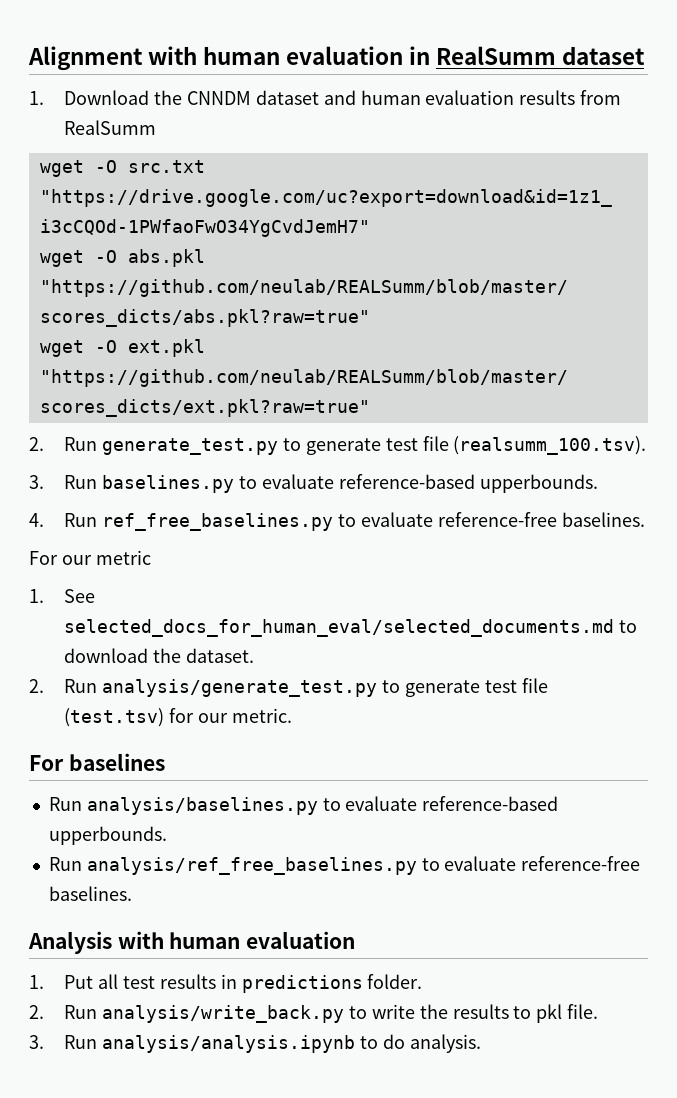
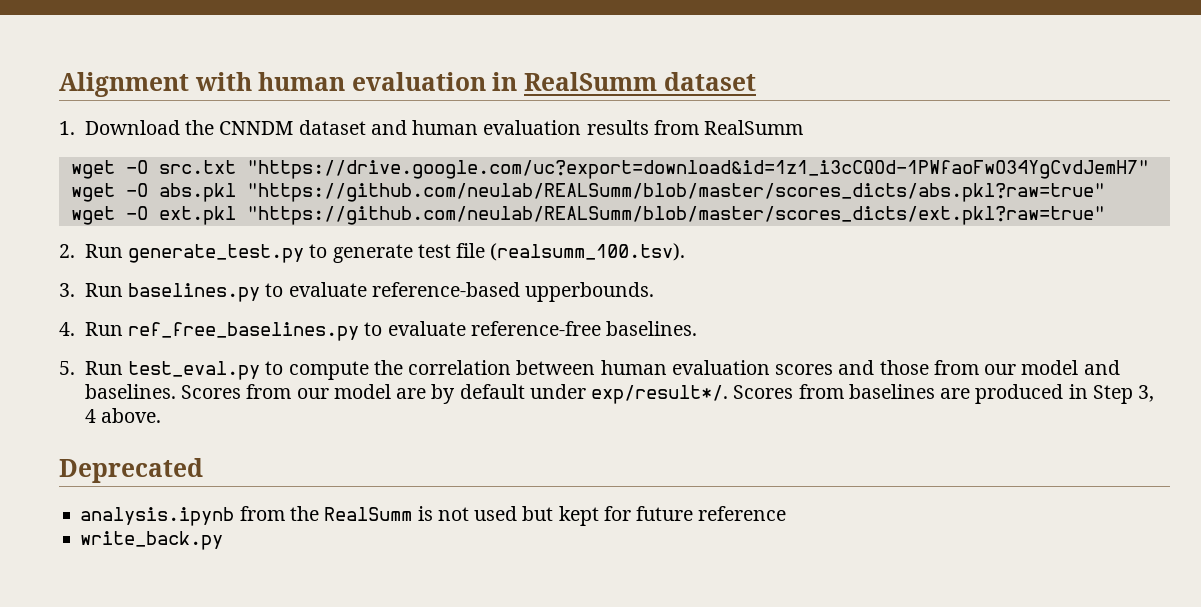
[29,550,151,565] [29,589,96,603] [64,619,638,637] [64,648,254,663] [29,678,548,697] [64,708,292,727] [29,753,165,771] [48,796,559,815] [48,826,167,845] [48,856,641,875] [48,886,132,901] [28,931,356,954] [29,974,423,993] [29,1004,599,1023] [29,1034,481,1053] For our metric // 1. See selected_docs_for_human_eval/selected_documents.md to download the dataset. // 2. Run analysis/generate_test.py to generate test file (test.tsv) for our metric. // For baselines // Run analysis/baselines.py to evaluate reference-based upperbounds. // Run analysis/ref_free_baselines.py to evaluate reference-free baselines. // Analysis with human evaluation // 1. Put all test results in predictions folder. // 2. Run analysis/write_back.py to write the results to pkl file. // 3. Run analysis/analysis.ipynb to do analysis. -> [59,360,1120,380] [84,384,1155,404] [84,408,162,423] [59,458,203,483] [80,506,787,526] [80,531,224,550] 5. Run test_eval.py to compute the correlation between human evaluation scores and those from our model and baselines. Scores from our model are by default under exp/result*/. Scores from baselines are produced in Step 3, 4 above. // Deprecated // analysis.ipynb from the RealSumm is not used but kept for future reference // write_back.py

